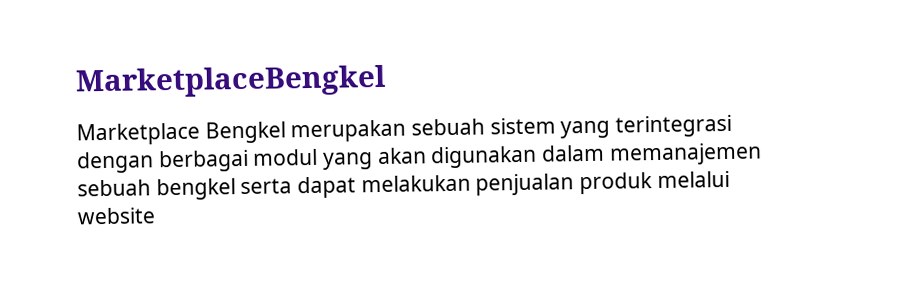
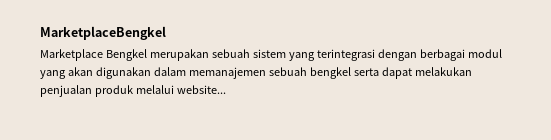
[77,207,156,225] website -> [176,85,226,94] website...

